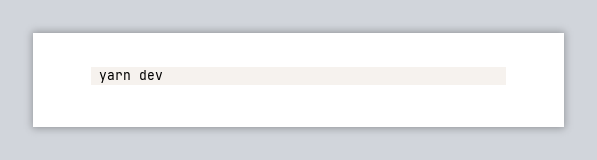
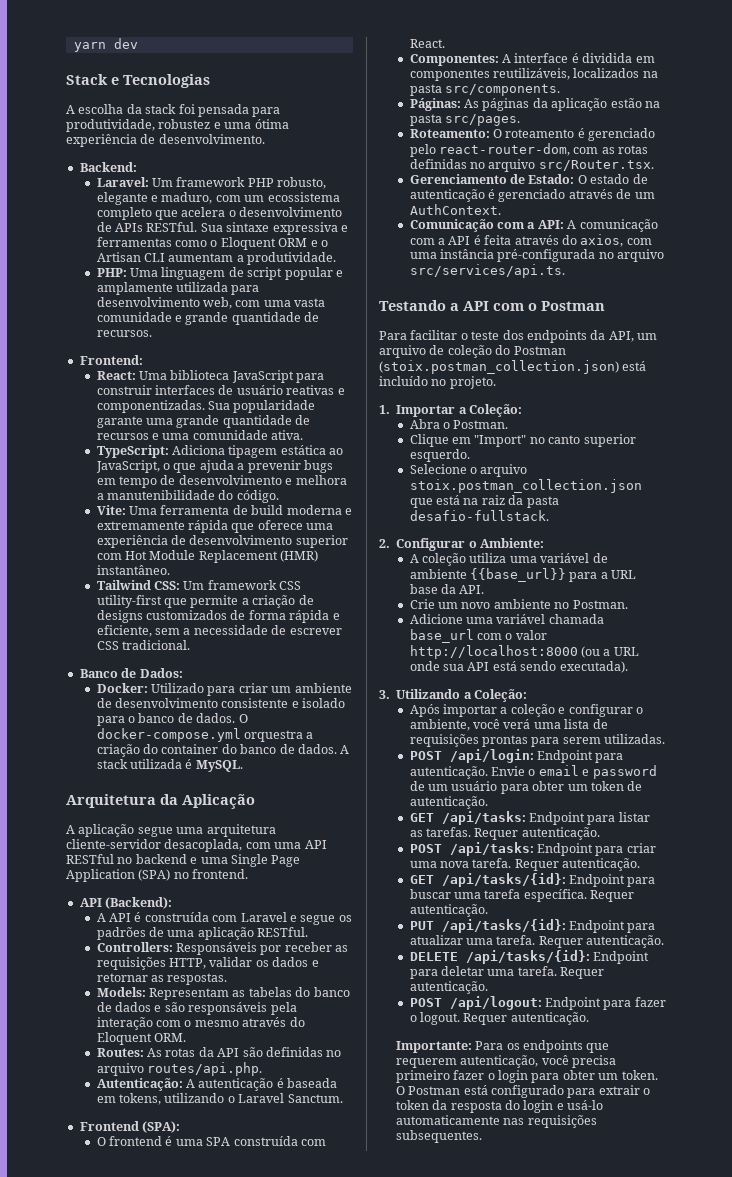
(164, 75) none -> [66,74,210,88] [66,104,281,117] [66,119,289,132] [66,134,265,147] [79,162,137,172] [96,177,327,189] [96,192,340,205] [96,207,343,220] [96,222,348,235] [96,237,328,250] [96,252,337,265] [96,267,343,280] [96,282,260,295] [96,297,326,309] [96,312,320,325] [96,330,152,337] [79,355,143,365] [96,370,325,383] [96,385,345,395] [96,400,316,413] [96,415,311,428] [96,430,304,440] [96,445,344,458] [95,460,333,473] [96,475,347,488] [96,490,279,503] [96,505,352,515] [96,520,334,533] [96,535,348,548] [96,550,319,563] [96,565,170,575] [96,580,302,590] [96,595,314,608] [96,610,340,623] [96,625,342,637] [96,640,191,650] [79,668,183,678] [96,683,352,696] [96,698,346,708] [96,713,248,726] [96,728,314,742] [96,744,350,757] [96,759,243,772] [66,794,255,809] [66,824,276,837] [66,839,327,852] [66,854,301,867] [66,869,249,882] [79,897,173,909] [96,912,352,925] [96,927,309,940] [96,942,349,955] [96,957,319,970] [96,973,228,985] [96,987,350,1000] [96,1002,297,1015] [96,1017,305,1030] [96,1032,187,1045] [96,1047,342,1057] [96,1062,263,1076] [96,1078,338,1091] [96,1093,343,1105] [79,1121,181,1133] [96,1136,326,1146] [409,39,445,48] [409,53,655,66] [409,68,658,81] [409,84,561,96] [409,98,660,111] [409,114,521,126] [409,128,656,141] [409,143,649,157] [409,159,654,172] [409,174,648,184] [409,189,655,202] [409,204,501,215] [409,219,658,232] [409,234,652,247] [409,249,665,262] [409,264,565,278] [379,300,605,311] [379,330,657,343] [379,345,566,358] [379,360,647,374] [379,376,496,389] [379,404,522,417] [409,419,509,429] [409,434,636,447] [409,449,470,462] [409,464,528,477] [409,479,642,493] [409,495,559,508] [409,510,549,521] [379,538,544,551] [409,553,608,566] [409,568,637,582] [409,584,485,594] [409,599,628,609] [409,614,604,624] [409,629,547,643] [409,645,639,659] [409,661,628,673] [379,689,527,702] [409,704,643,717] [409,719,608,731] [409,734,666,747] [409,749,624,763] [409,765,657,779] [409,781,643,794] [409,796,488,809] [409,811,650,825] [409,827,600,840] [409,842,656,856] [409,858,641,871] [409,873,656,887] [409,889,635,902] [409,904,488,917] [409,919,656,933] [409,935,665,948] [409,950,650,964] [409,966,605,979] [409,981,488,994] [409,996,666,1010] [409,1012,589,1025] [395,1040,610,1053] [395,1055,617,1068] [395,1070,658,1083] [395,1085,651,1098] [395,1100,604,1113] [395,1115,597,1128] [395,1130,482,1143] // Stack e Tecnologias // A escolha da stack foi pensada para produtividade, robustez e uma ótima experiência de desenvolvimento. // Backend: // Laravel: Um framework PHP robusto, elegante e maduro, com um ecossistema completo que acelera o desenvolvimento de APIs RESTful. Sua sintaxe expressiva e ferramentas como o Eloquent ORM e o Artisan CLI aumentam a produtividade. // PHP: Uma linguagem de script popular e amplamente utilizada para desenvolvimento web, com uma vasta comunidade e grande quantidade de recursos. // Frontend: // React: Uma biblioteca JavaScript para construir interfaces de usuário reativas e componentizadas. Sua popularidade garante uma grande quantidade de recursos e uma comunidade ativa. // TypeScript: Adiciona tipagem estática ao JavaScript, o que ajuda a prevenir bugs em tempo de desenvolvimento e melhora a manutenibilidade do código. // Vite: Uma ferramenta de build moderna e extremamente rápida que oferece uma experiência de desenvolvimento superior com Hot Module Replacement (HMR) instantâneo. // Tailwind CSS: Um framework CSS utility-first que permite a criação de designs customizados de forma rápida e eficiente, sem a necessidade de escrever CSS tradicional. // Banco de Dados: // Docker: Utilizado para criar um ambiente de desenvolvimento consistente e isolado para o banco de dados. O docker-compose.yml orquestra a criação do container do banco de dados. A stack utilizada é MySQL. // Arquitetura da Aplicação // A aplicação segue uma arquitetura cliente-servidor desacoplada, com uma API RESTful no backend e uma Single Page Application (SPA) no frontend. // API (Backend): // A API é construída com Laravel e segue os padrões de uma aplicação RESTful. // Controllers: Responsáveis por receber as requisições HTTP, validar os dados e retornar as respostas. // Models: Representam as tabelas do banco de dados e são responsáveis pela interação com o mesmo através do Eloquent ORM. // Routes: As rotas da API são definidas no arquivo routes/api.php. // Autenticação: A autenticação é baseada em tokens, utilizando o Laravel Sanctum. // Frontend (SPA): // O frontend é uma SPA construída com React. // Componentes: A interface é dividida em componentes reutilizáveis, localizados na pasta src/components. // Páginas: As páginas da aplicação estão na pasta src/pages. // Roteamento: O roteamento é gerenciado pelo react-router-dom, com as rotas definidas no arquivo src/Router.tsx. // Gerenciamento de Estado: O estado de autenticação é gerenciado através de um AuthContext. // Comunicação com a API: A comunicação com a API é feita através do axios, com uma instância pré-configurada no arquivo src/services/api.ts. // Testando a API com o Postman // Para facilitar o teste dos endpoints da API, um arquivo de coleção do Postman (stoix.postman_collection.json) está incluído no projeto. // 1. Importar a Coleção: // Abra o Postman. // Clique em "Import" no canto superior esquerdo. // Selecione o arquivo stoix.postman_collection.json que está na raiz da pasta desafio-fullstack. // 2. Configurar o Ambiente: // A coleção utiliza uma variável de ambiente {{base_url}} para a URL base da API. // Crie um novo ambiente no Postman. // Adicione uma variável chamada base_url com o valor http://localhost:8000 (ou a URL onde sua API está sendo executada). // 3. Utilizando a Coleção: // Após importar a coleção e configurar o ambiente, você verá uma lista de requisições prontas para serem utilizadas. // POST /api/login: Endpoint para autenticação. Envie o email e password de um usuário para obter um token de autenticação. // GET /api/tasks: Endpoint para listar as tarefas. Requer autenticação. // POST /api/tasks: Endpoint para criar uma nova tarefa. Requer autenticação. // GET /api/tasks/{id}: Endpoint para buscar uma tarefa específica. Requer autenticação. // PUT /api/tasks/{id}: Endpoint para atualizar uma tarefa. Requer autenticação. // DELETE /api/tasks/{id}: Endpoint para deletar uma tarefa. Requer autenticação. // POST /api/logout: Endpoint para fazer o logout. Requer autenticação. // Importante: Para os endpoints que requerem autenticação, você precisa primeiro fazer o login para obter um token. O Postman está configurado para extrair o token da resposta do login e usá-lo automaticamente nas requisições subsequentes.

